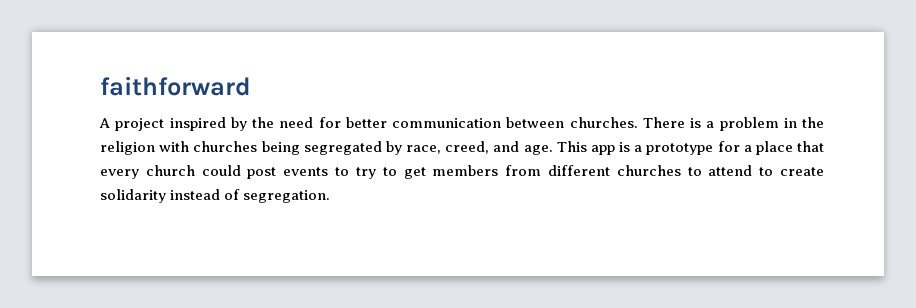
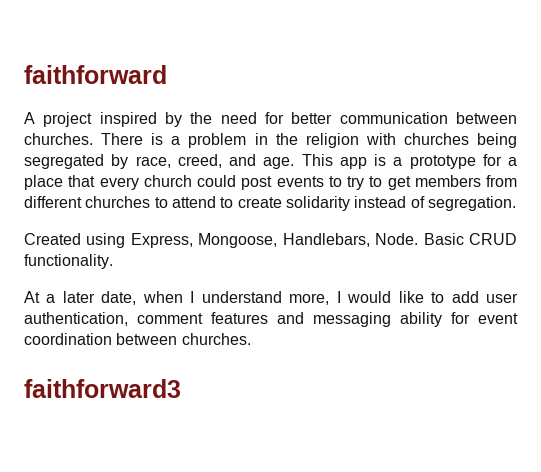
(331, 196) none -> [24,233,517,248] [24,254,113,269] [24,291,518,305] [24,312,518,327] [24,333,251,345] [24,379,181,398] // Created using Express, Mongoose, Handlebars, Node. Basic CRUD functionality. // At a later date, when I understand more, I would like to add user authentication, comment features and messaging ability for event coordination between churches. // faithforward3

